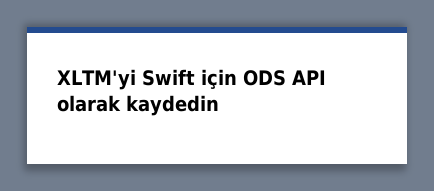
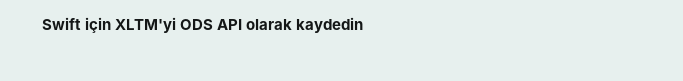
[57,69,136,90] XLTM'yi -> (42, 23) none
(237, 79) none -> [115,17,177,33] XLTM'yi

